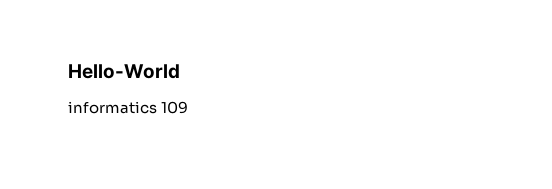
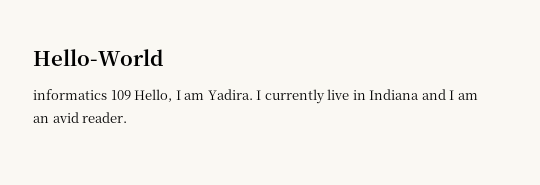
(189, 107) none -> [134,89,478,104] [33,112,128,123] Hello, I am Yadira. I currently live in Indiana and I am an avid reader.

